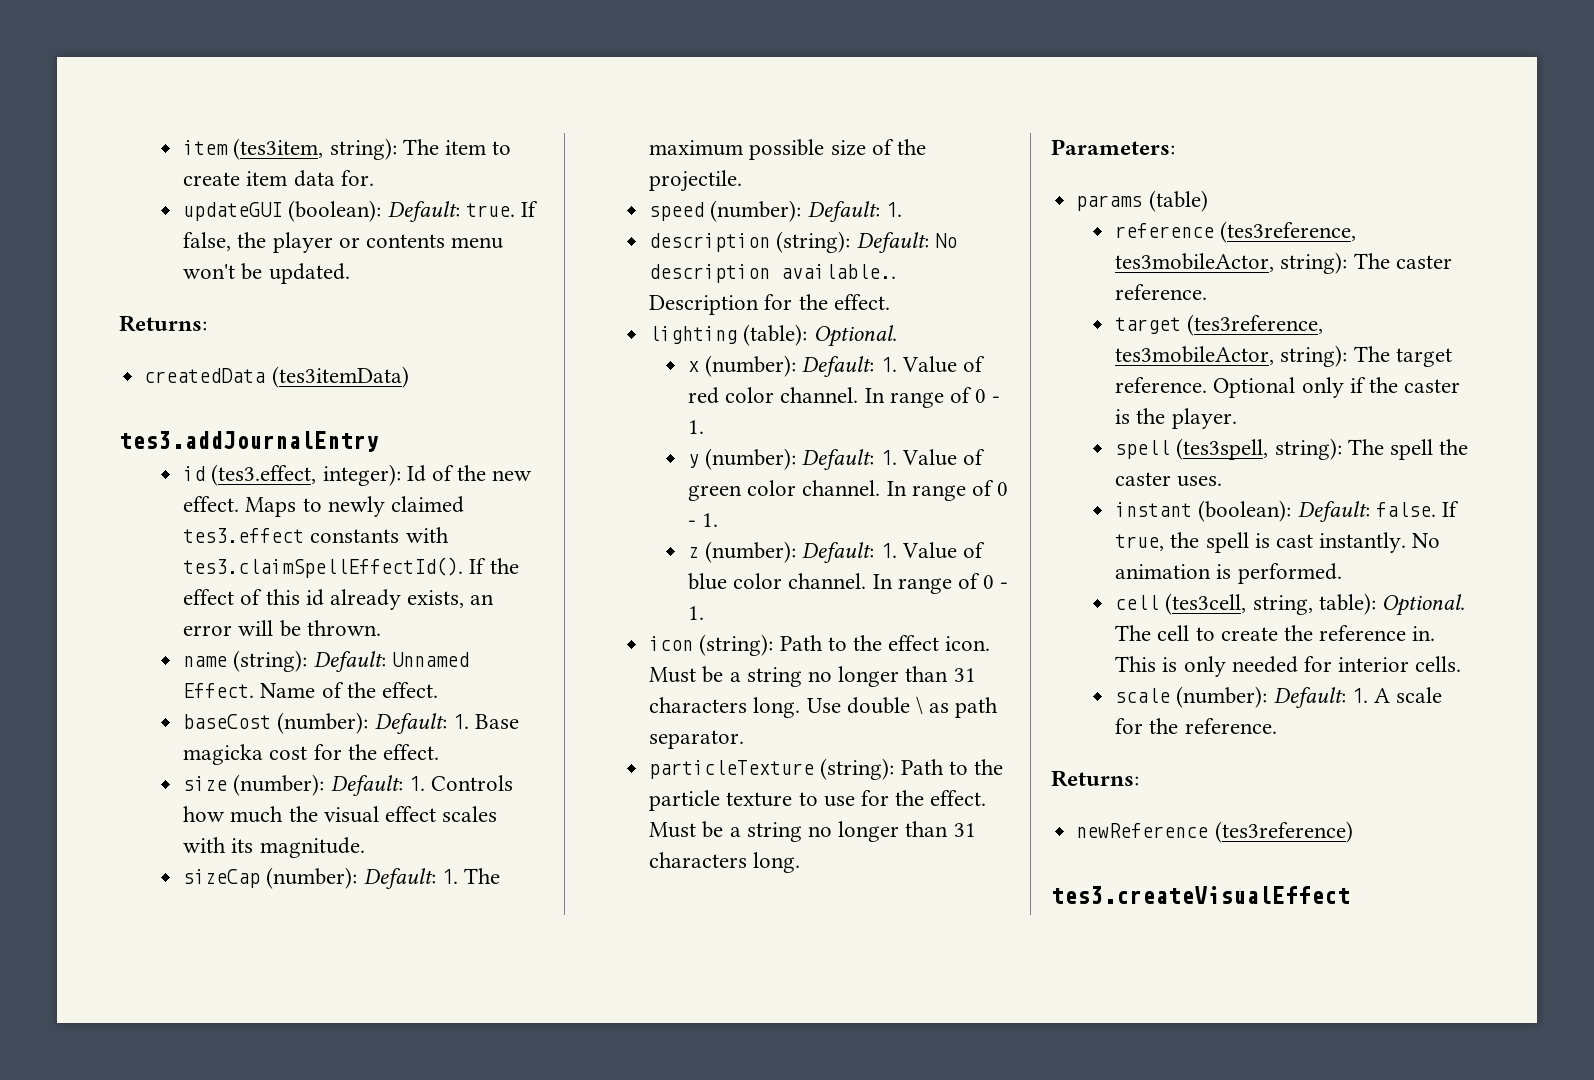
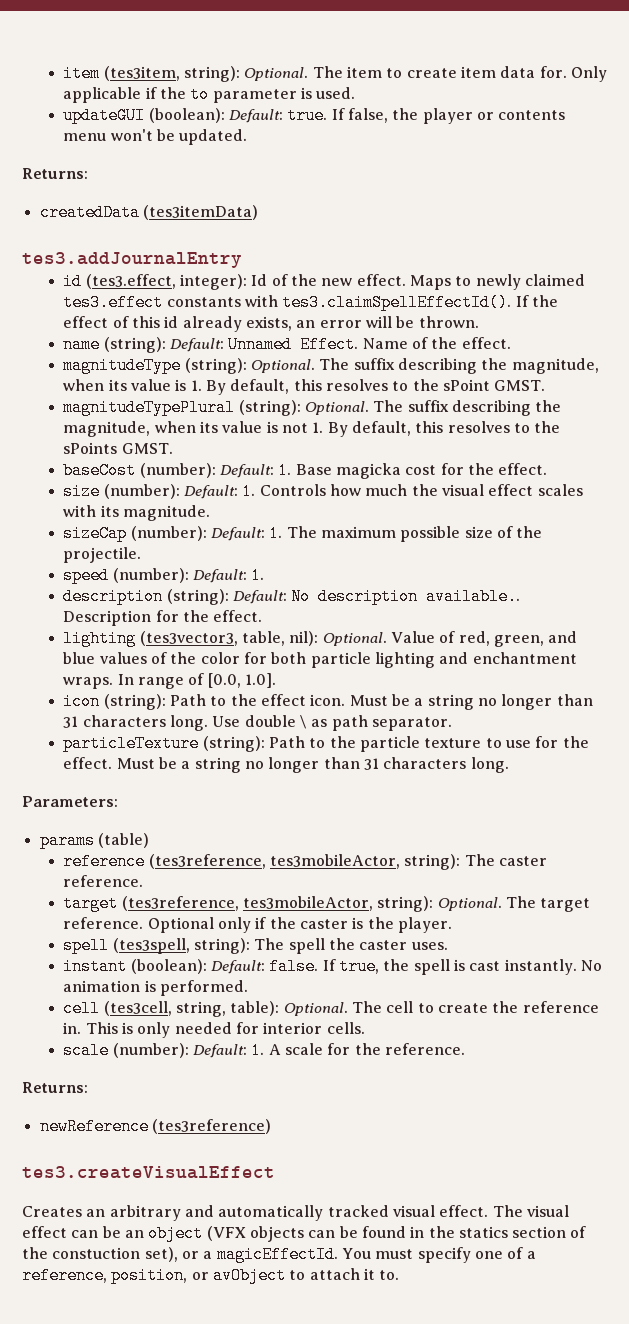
(397, 149) none -> [244,67,309,81] Optional.
(374, 178) none -> [570,66,607,82] [63,86,356,103] Only applicable if the to parameter is used.
(438, 690) none -> [63,357,599,374] [63,379,546,395] [63,399,562,416] [63,421,561,437] [63,442,173,454] // magnitudeType (string): Optional. The suffix describing the magnitude, when its value is 1. By default, this resolves to the sPoint GMST. // magnitudeTypePlural (string): Optional. The suffix describing the magnitude, when its value is not 1. By default, this resolves to the sPoints GMST.
[743,324,897,347] [687,355,985,377] [687,387,1001,408] [687,420,704,434] [687,448,985,470] [687,480,1009,501] [687,513,719,527] [687,541,985,563] [687,573,1009,594] [687,606,704,620] (table): Optional. // x (number): Default: 1. Value of red color channel. In range of 0 - 1. // y (number): Default: 1. Value of green color channel. In range of 0 - 1. // z (number): Default: 1. Value of blue color channel. In range of 0 - 1. -> [139,631,578,647] [63,652,577,668] [63,673,276,689] (tes3vector3, table, nil): Optional. Value of red, green, and blue values of the color for both particle lighting and enchantment wraps. In range of [0.0, 1.0].
(1348, 356) none -> [437,897,502,911] Optional.
(1350, 895) none -> [22,1205,569,1221] [22,1225,587,1242] [22,1246,536,1263] [22,1267,400,1284] // Creates an arbitrary and automatically tracked visual effect. The visual effect can be an object (VFX objects can be found in the statics section of the constuction set), or a magicEffectId. You must specify one of a reference, position, or avObject to attach it to.

